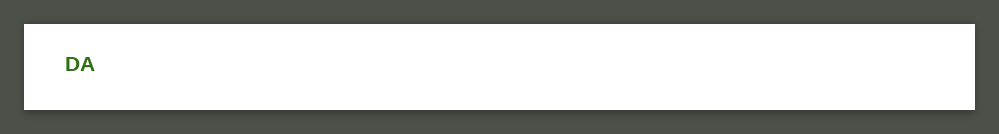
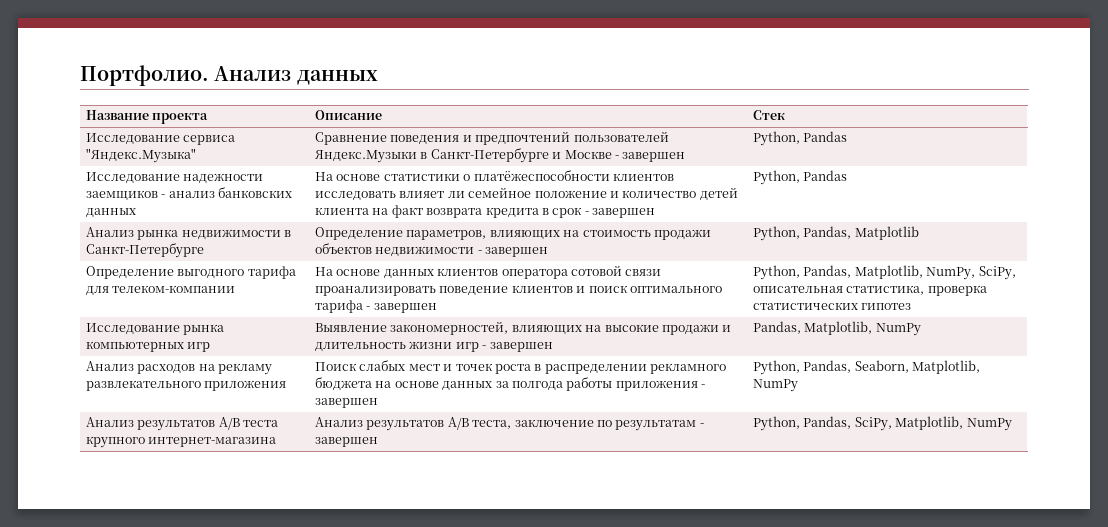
[65,57,95,71] DA -> [80,65,378,86] [86,110,209,124] [315,110,383,120] [753,110,786,120] [86,133,236,145] [86,148,197,163] [315,131,669,145] [315,148,686,163] [753,131,848,146] [86,172,264,184] [86,187,293,201] [86,208,137,218] [315,170,674,181] [315,187,738,201] [315,205,656,218] [753,170,848,185] [86,227,292,240] [86,243,205,258] [315,227,711,240] [315,243,549,257] [753,226,919,241] [86,266,296,279] [86,285,236,296] [315,265,662,279] [315,285,722,296] [315,300,437,313] [753,265,1016,280] [753,285,987,296] [753,302,912,310] [86,323,225,335] [86,341,211,352] [315,321,732,335] [315,341,553,352] [753,321,921,336] [86,361,273,375] [86,380,287,391] [315,360,727,374] [315,377,706,391] [315,398,379,408] [753,360,981,375] [753,379,799,392] [86,417,279,431] [86,436,277,448] [315,417,704,431] [315,437,379,447] [753,416,1012,431] Портфолио. Анализ данных // Название проекта | Описание | Стек // Исследование сервиса "Яндекс.Музыка" | Сравнение поведения и предпочтений пользователей Яндекс.Музыки в Санкт-Петербурге и Москве - завершен | Python, Pandas // Исследование надежности заемщиков - анализ банковских данных | На основе статистики о платёжеспособности клиентов исследовать влияет ли семейное положение и количество детей клиента на факт возврата кредита в срок - завершен | Python, Pandas // Анализ рынка недвижимости в Санкт-Петербурге | Определение параметров, влияющих на стоимость продажи объектов недвижимости - завершен | Python, Pandas, Matplotlib // Определение выгодного тарифа для телеком-компании | На основе данных клиентов оператора сотовой связи проанализировать поведение клиентов и поиск оптимального тарифа - завершен | Python, Pandas, Matplotlib, NumPy, SciPy, описательная статистика, проверка статистических гипотез // Исследование рынка компьютерных игр | Выявление закономерностей, влияющих на высокие продажи и длительность жизни игр - завершен | Pandas, Matplotlib, NumPy // Анализ расходов на рекламу развлекательного приложения | Поиск слабых мест и точек роста в распределении рекламного бюджета на основе данных за полгода работы приложения - завершен | Python, Pandas, Seaborn, Matplotlib, NumPy // Анализ результатов А/В теста крупного интернет-магазина | Анализ результатов A/B теста, заключение по результатам - завершен | Python, Pandas, SciPy, Matplotlib, NumPy

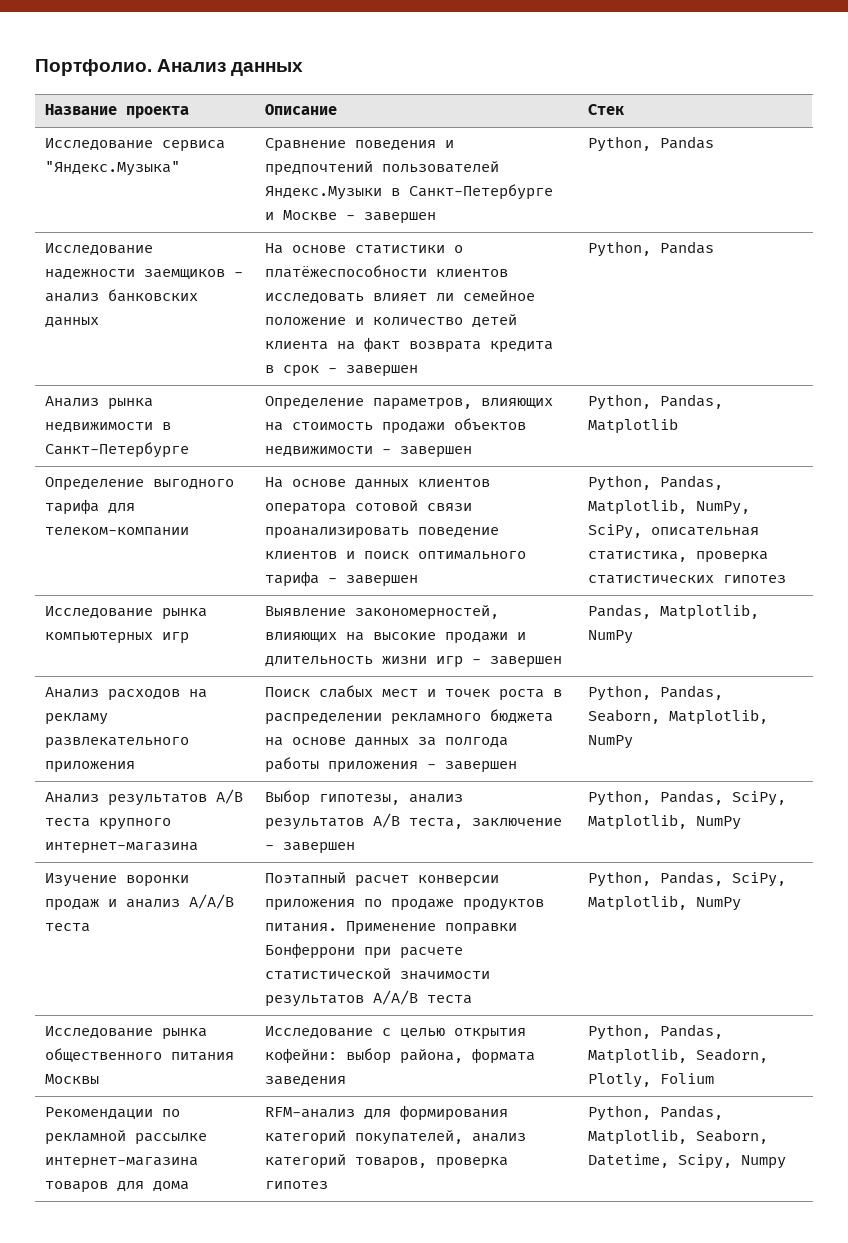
[315,417,364,427] Анализ -> [265,790,464,806] Выбор гипотезы, анализ
[596,420,697,431] по результатам -> (563, 822) none
(1012, 424) none -> [45,873,190,887] [45,894,235,911] [45,923,91,932] [265,872,500,887] [265,899,545,911] [265,921,518,935] [265,943,464,959] [265,968,491,980] [265,990,473,1007] [588,871,787,887] [588,895,742,911] [45,1026,208,1040] [45,1048,235,1062] [45,1074,100,1084] [265,1026,527,1040] [265,1048,536,1064] [265,1076,347,1086] [588,1024,724,1040] [588,1048,769,1064] [588,1073,715,1088] [45,1107,181,1119] [45,1130,208,1145] [45,1157,199,1169] [45,1181,190,1193] [265,1105,509,1121] [265,1130,527,1145] [265,1154,509,1169] [265,1181,329,1189] [588,1105,724,1121] [588,1129,769,1145] [588,1154,787,1169] // Изучение воронки продаж и анализ А/A/B теста | Поэтапный расчет конверсии приложения по продаже продуктов питания. Применение поправки Бонферрони при расчете статистической значимости результатов А/A/B теста | Python, Pandas, SciPy, Matplotlib, NumPy // Исследование рынка общественного питания Москвы | Исследование с целью открытия кофейни: выбор района, формата заведения | Python, Pandas, Matplotlib, Seadorn, Plotly, Folium // Рекомендации по рекламной рассылке интернет-магазина товаров для дома | RFM-анализ для формирования категорий покупателей, анализ категорий товаров, проверка гипотез | Python, Pandas, Matplotlib, Seaborn, Datetime, Scipy, Numpy

